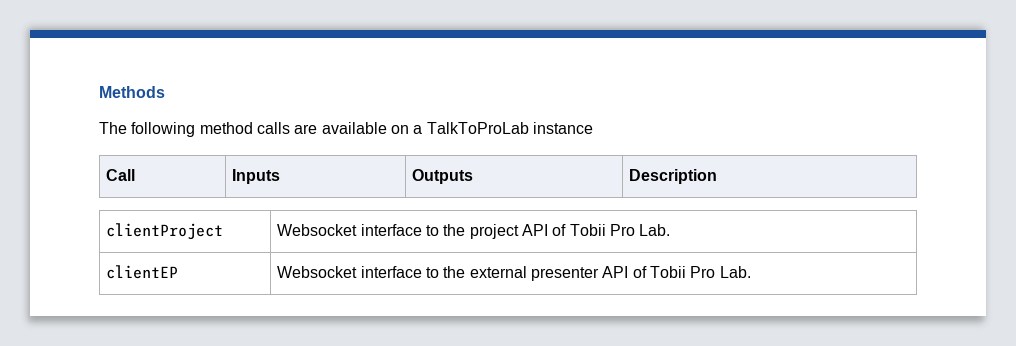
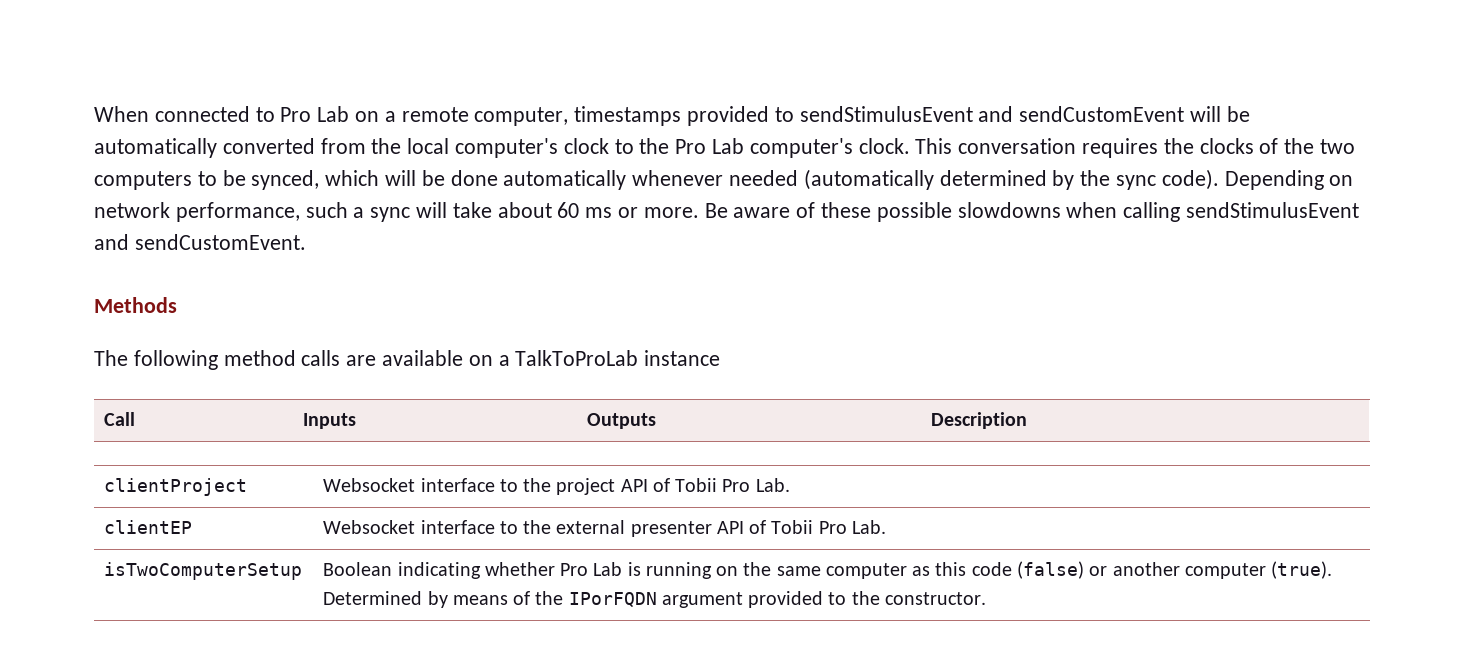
(99, 92) none -> [94,106,1250,126] [94,138,1356,158] [94,169,1354,190] [94,202,1360,222] [94,234,306,250] When connected to Pro Lab on a remote computer, timestamps provided to sendStimulusEvent and sendCustomEvent will be automatically converted from the local computer's clock to the Pro Lab computer's clock. This conversation requires the clocks of the two computers to be synced, which will be done automatically whenever needed (automatically determined by the sync code). Depending on network performance, such a sync will take about 60 ms or more. Be aware of these possible slowdowns when calling sendStimulusEvent and sendCustomEvent. //
(751, 272) none -> [104,562,303,580] [323,561,1333,579] [323,591,986,608] // isTwoComputerSetup | Boolean indicating whether Pro Lab is running on the same computer as this code (false) or another computer (true). Determined by means of the IPorFQDN argument provided to the constructor.

